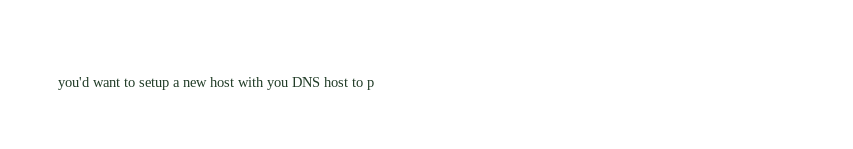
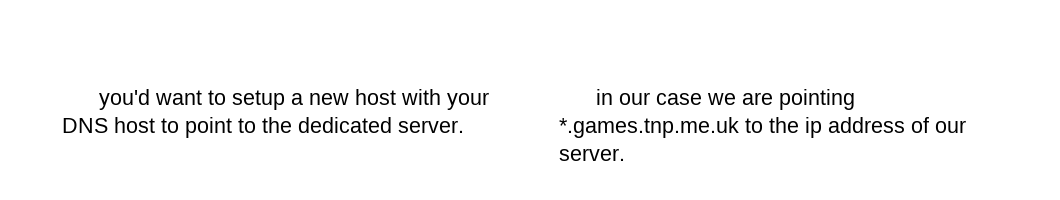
[267,80,288,90] you -> [447,92,490,110] your
[367,80,374,90] p -> [185,117,464,138] [596,89,856,110] [559,117,966,138] [559,148,625,161] point to the dedicated server. // in our case we are pointing *.games.tnp.me.uk to the ip address of our server.

